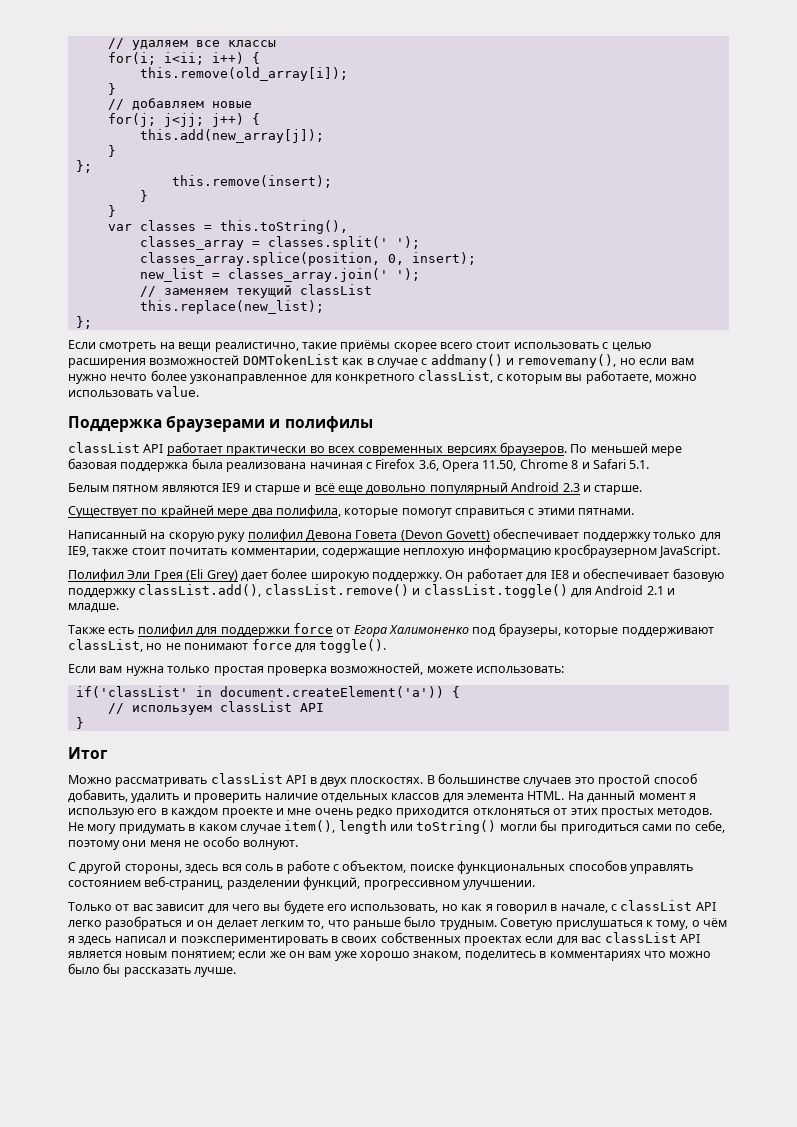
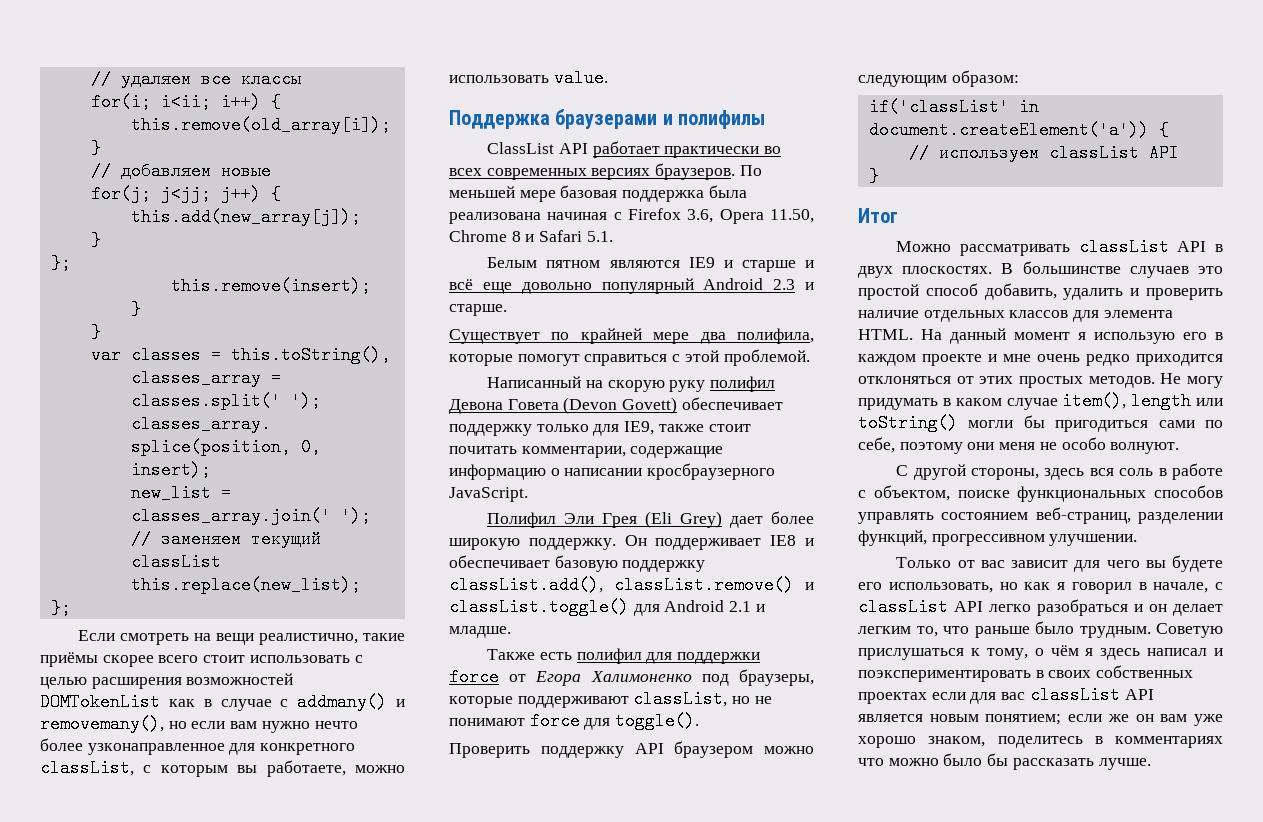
[68,442,140,453] classList -> [487,142,555,154] ClassList
[537,508,635,515] этими пятнами. -> [684,349,810,366] этой проблемой.
[403,544,657,558] неплохую информацию кросбраузерном -> [449,463,776,480] информацию о написании кросбраузерного
[466,568,548,582] работает для -> [655,538,762,550] поддерживает
[68,663,564,676] Если вам нужна только простая проверка возможностей, можете использовать: -> [449,741,814,758] [858,70,1019,87] Проверить поддержку API браузером можно следующим образом:

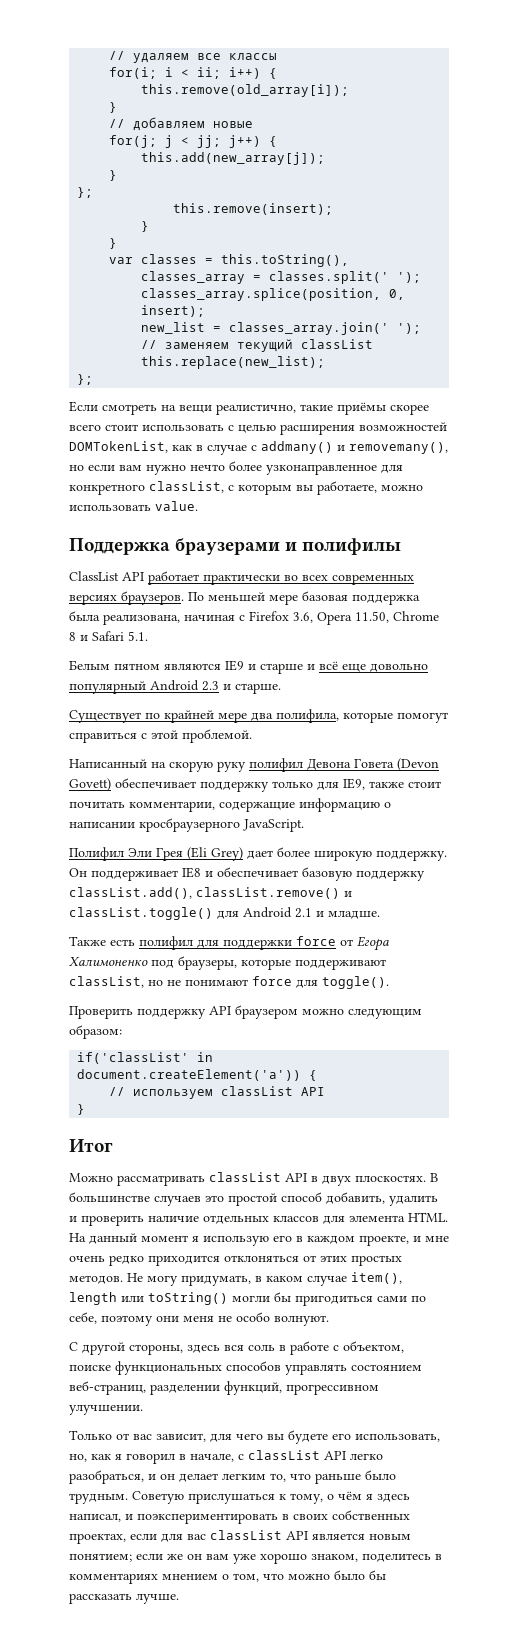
[160,93,211,111] i<ii; -> [165,67,222,79] i < ii;
[160,185,211,203] j<jj; -> [165,135,222,148] j < jj;
[40,693,160,711] DOMTokenList -> [69,441,168,453] DOMTokenList,
[449,212,541,224] реализована -> [103,614,180,625] реализована,
[922,354,982,366] проекте -> [359,1235,409,1246] проекте,
[858,398,938,410] придумать -> [181,1275,251,1286] придумать,
[1011,560,1069,568] зависит -> [156,1433,206,1442] зависит,
[999,582,1018,590] но -> [69,1454,87,1462] но,
[1037,599,1128,616] разобраться -> [69,1470,144,1484] разобраться,
[1147,648,1208,656] написал -> [69,1514,121,1522] написал,
[858,692,927,704] проектах -> [69,1533,126,1544] проектах,
(1223, 742) none -> [162,1573,259,1582] мнением о том,

